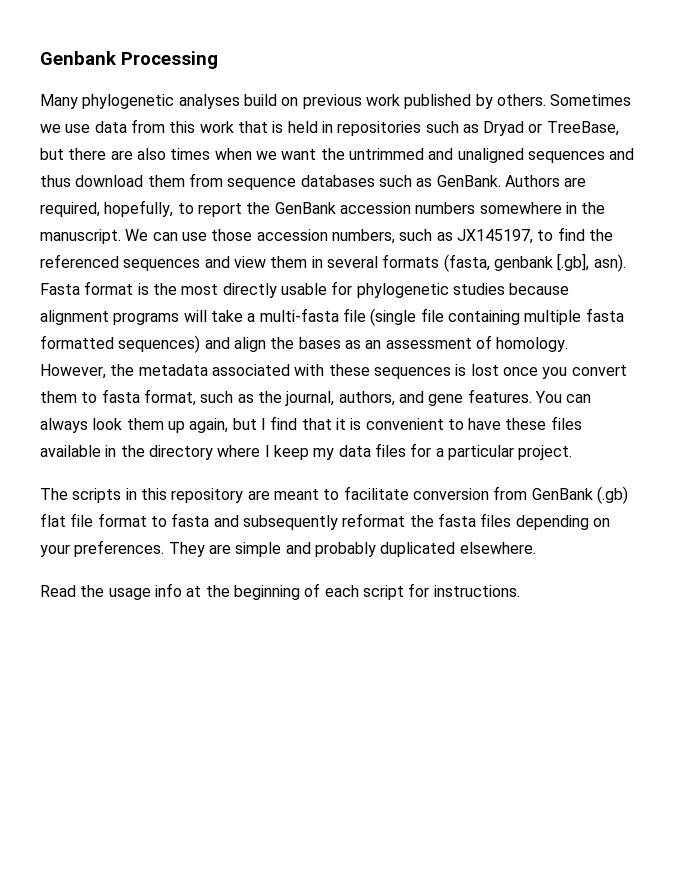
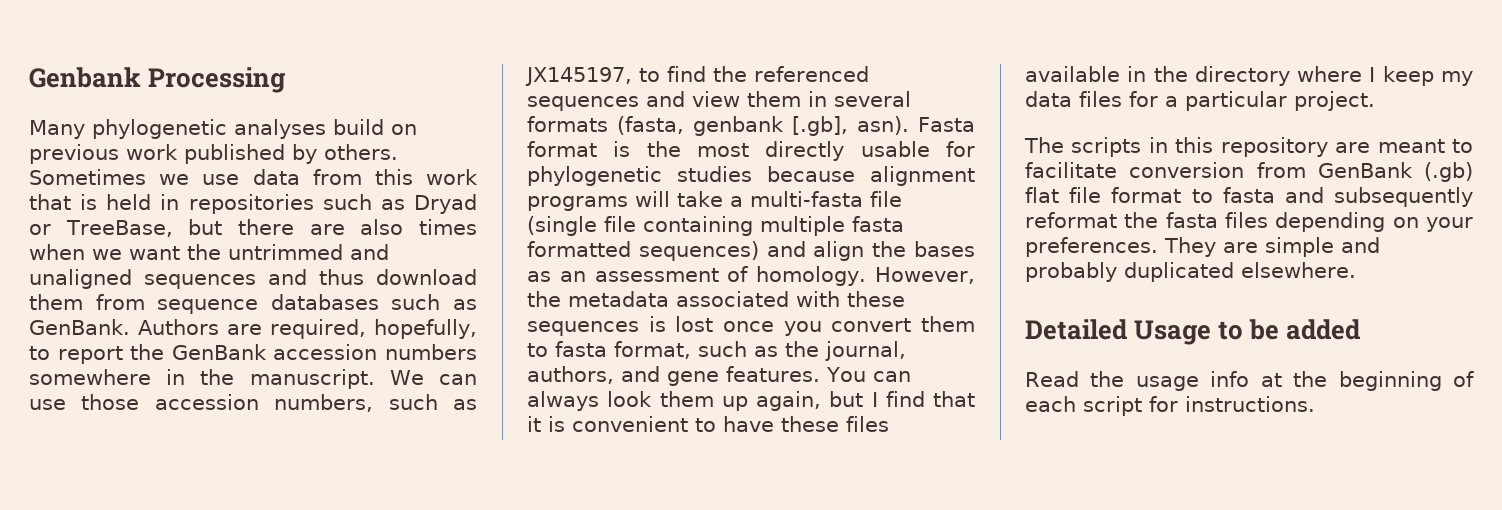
(536, 548) none -> [1025,319,1361,345] // Detailed Usage to be added

